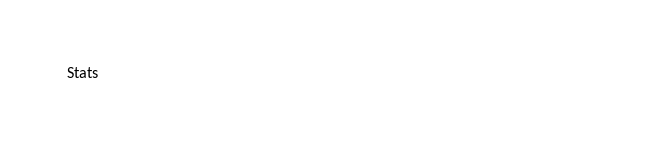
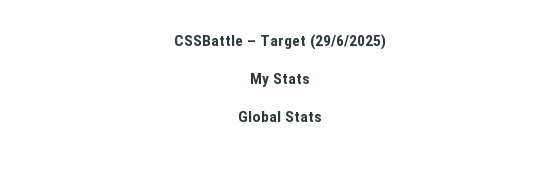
[67,67,98,78] Stats -> [173,34,387,50] [249,73,311,87] [237,111,323,122] CSSBattle – Target (29/6/2025) // My Stats // Global Stats

